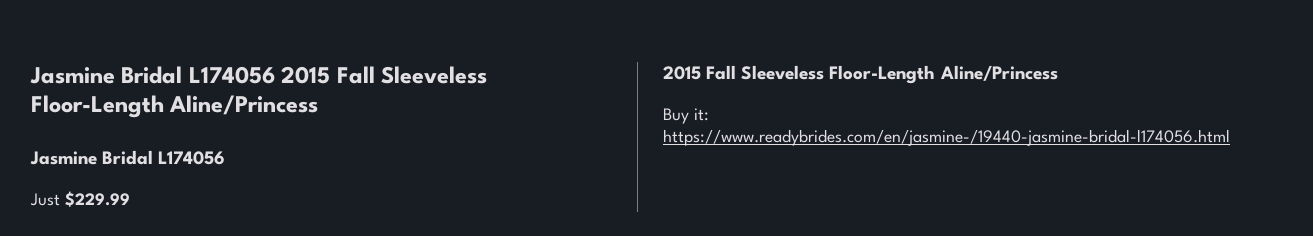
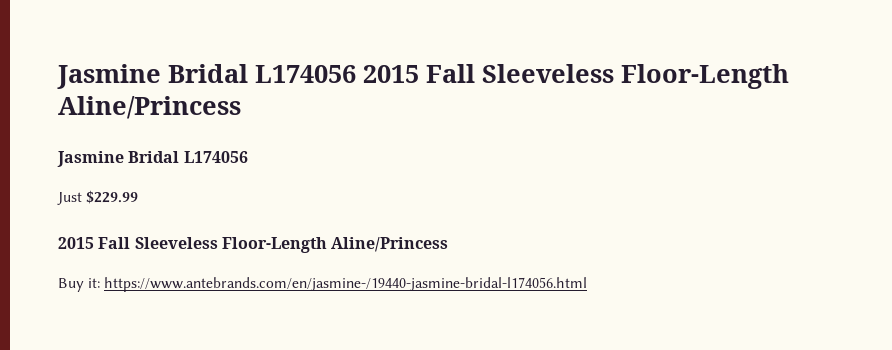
[663,129,1230,146] https://www.readybrides.com/en/jasmine-/19440-jasmine-bridal-l174056.html -> [104,277,588,292] https://www.antebrands.com/en/jasmine-/19440-jasmine-bridal-l174056.html

